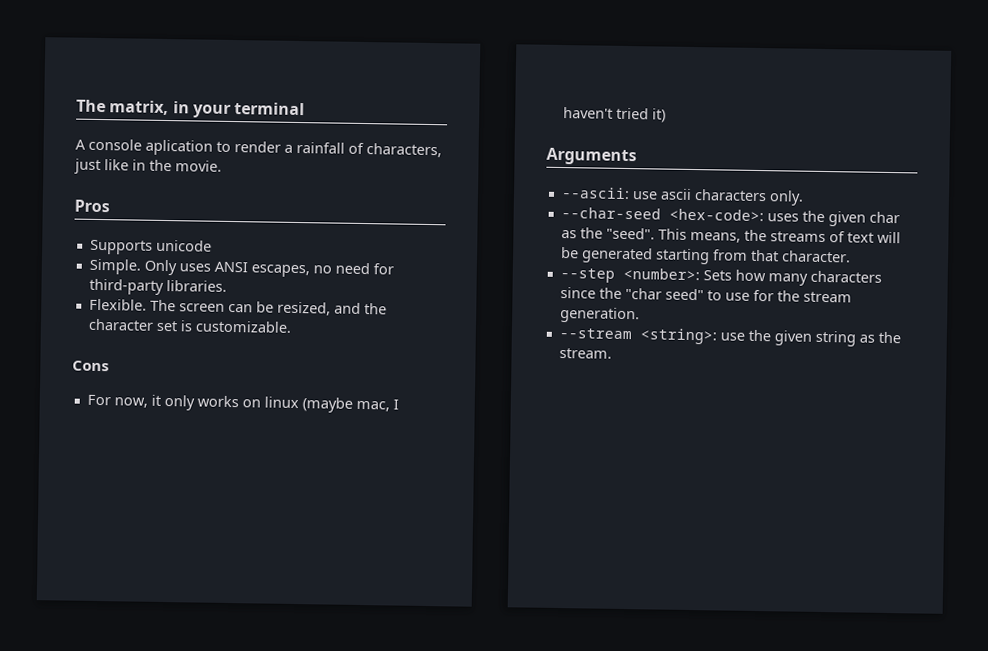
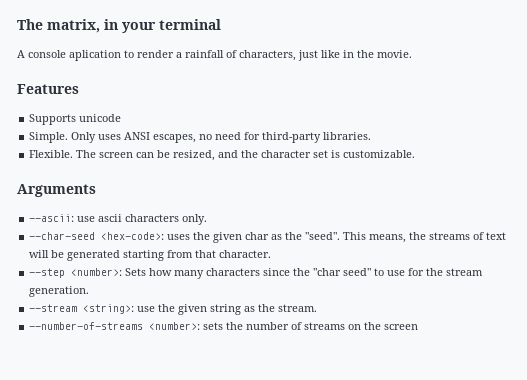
[74,199,110,213] Pros -> [17,84,79,94] Features
[72,360,109,372] [86,394,399,413] [562,107,666,123] // Cons // For now, it only works on linux (maybe mac, I haven't tried it) -> (416, 154) none
(612, 353) none -> [29,322,419,330] // --number-of-streams <number>: sets the number of streams on the screen

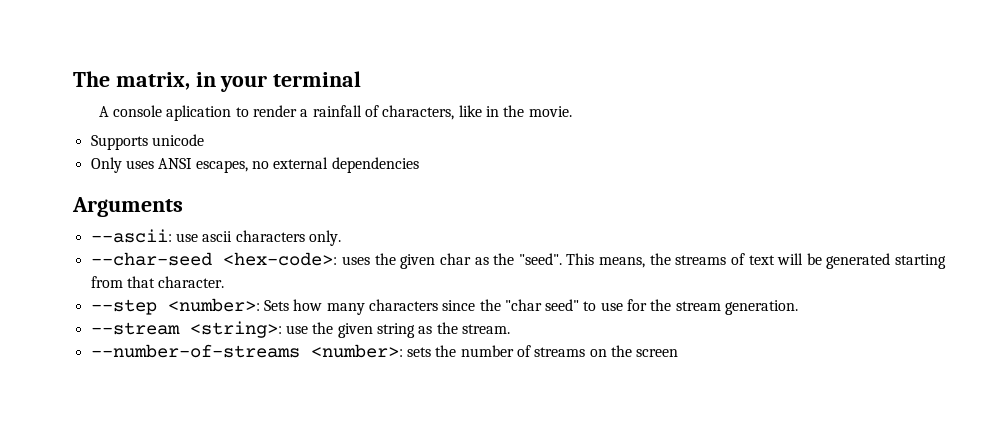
[298,50,318,61] just -> (455, 112) none
[17,84,79,94] // Features -> (572, 111) none
[29,132,69,143] Simple. -> (204, 140) none
[215,132,372,143] [29,150,416,161] need for third-party libraries. // Flexible. The screen can be resized, and the character set is customizable. -> [273,157,419,173] external dependencies

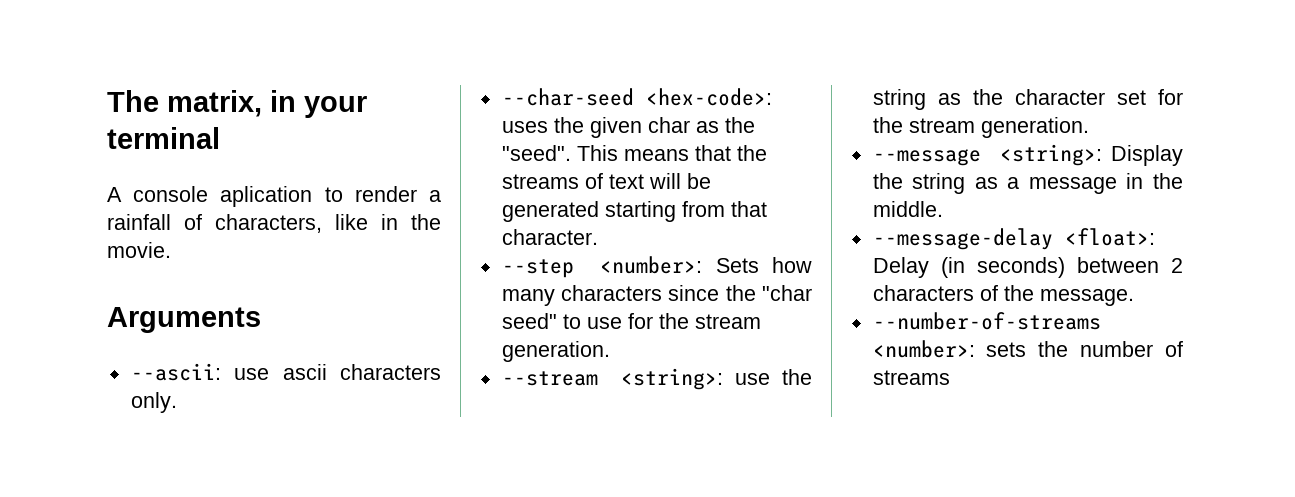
[90,134,204,150] [90,157,419,173] // Supports unicode // Only uses ANSI escapes, no external dependencies -> (171, 250) none
[599,257,646,268] means, -> [623,145,731,161] means that
[337,323,373,338] given -> (812, 377) none
[461,324,510,334] stream. -> [1014,89,1183,105] [872,117,1089,138] [872,144,1183,166] [872,173,1183,194] [872,201,943,217] [872,228,1155,250] [872,257,1183,278] [872,285,1134,306] character set for the stream generation. // --message <string>: Display the string as a message in the middle. // --message-delay <float>: Delay (in seconds) between 2 characters of the message.
[589,345,679,357] on the screen -> (950, 377) none

